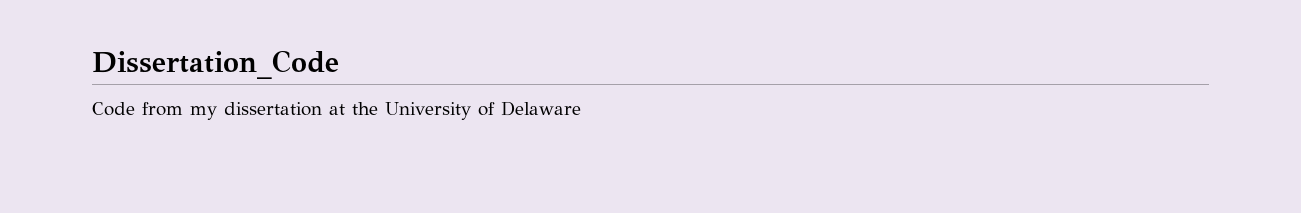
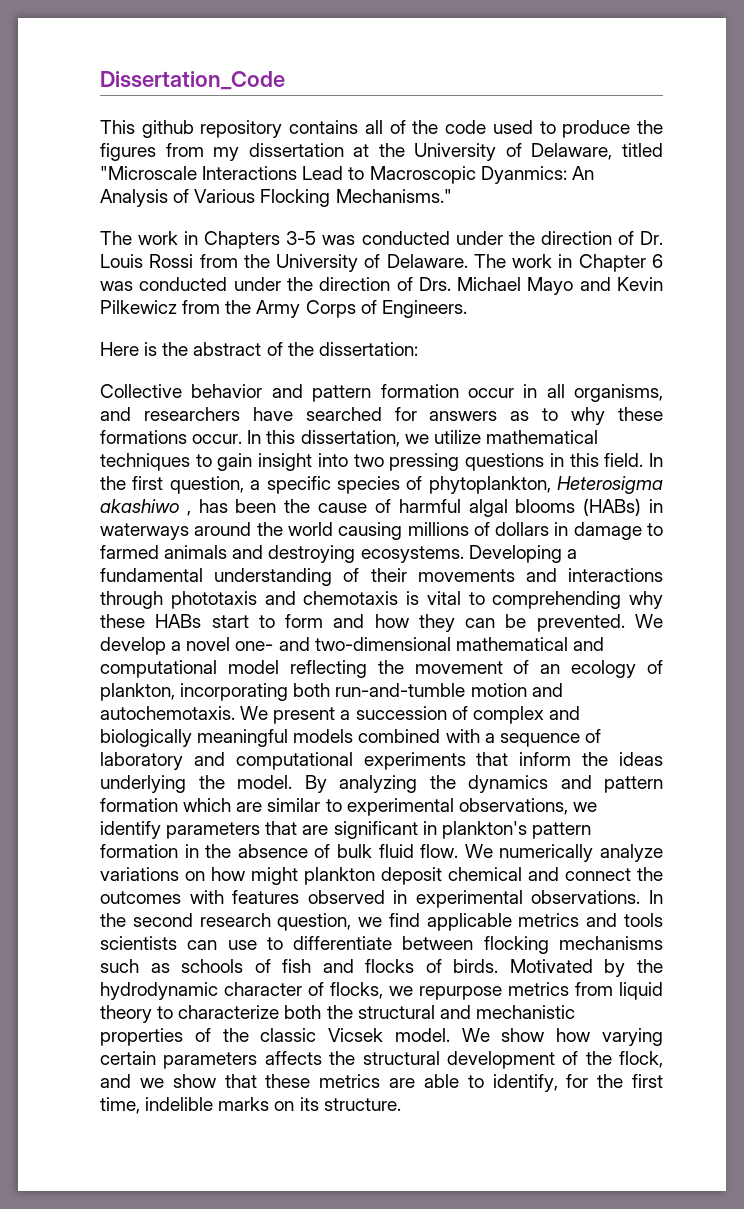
[92,102,135,116] Code -> [100,120,664,138] [100,143,156,161] This github repository contains all of the code used to produce the figures
[501,101,581,116] Delaware -> [531,143,663,160] [100,166,594,184] [100,189,452,207] [100,231,663,249] [100,254,663,272] [100,277,664,295] [100,300,467,318] [100,342,418,356] [100,384,663,402] [100,407,664,425] [100,430,598,447] [100,453,664,471] [100,476,663,494] [100,498,663,517] [100,522,663,540] [100,545,577,563] [100,568,664,586] [100,591,663,609] [100,614,663,632] [100,637,604,655] [100,660,663,678] [100,683,563,701] [100,706,580,724] [100,729,601,747] [100,752,664,770] [100,775,663,793] [100,798,597,816] [100,821,591,839] [100,844,664,862] [100,867,663,885] [100,890,663,908] [100,913,663,931] [100,936,663,954] [100,959,663,977] [100,982,663,1000] [100,1005,575,1023] [100,1028,663,1046] [100,1051,663,1069] [100,1074,663,1092] [100,1097,401,1114] Delaware, titled "Microscale Interactions Lead to Macroscopic Dyanmics: An Analysis of Various Flocking Mechanisms." // The work in Chapters 3-5 was conducted under the direction of Dr. Louis Rossi from the University of Delaware. The work in Chapter 6 was conducted under the direction of Drs. Michael Mayo and Kevin Pilkewicz from the Army Corps of Engineers. // Here is the abstract of the dissertation: // Collective behavior and pattern formation occur in all organisms, and researchers have searched for answers as to why these formations occur. In this dissertation, we utilize mathematical techniques to gain insight into two pressing questions in this field. In the first question, a specific species of phytoplankton, Heterosigma akashiwo , has been the cause of harmful algal blooms (HABs) in waterways around the world causing millions of dollars in damage to farmed animals and destroying ecosystems. Developing a fundamental understanding of their movements and interactions through phototaxis and chemotaxis is vital to comprehending why these HABs start to form and how they can be prevented. We develop a novel one- and two-dimensional mathematical and computational model reflecting the movement of an ecology of plankton, incorporating both run-and-tumble motion and autochemotaxis. We present a succession of complex and biologically meaningful models combined with a sequence of laboratory and computational experiments that inform the ideas underlying the model. By analyzing the dynamics and pattern formation which are similar to experimental observations, we identify parameters that are significant in plankton's pattern formation in the absence of bulk fluid flow. We numerically analyze variations on how might plankton deposit chemical and connect the outcomes with features observed in experimental observations. In the second research question, we find applicable metrics and tools scientists can use to differentiate between flocking mechanisms such as schools of fish and flocks of birds. Motivated by the hydrodynamic character of flocks, we repurpose metrics from liquid theory to characterize both the structural and mechanistic properties of the classic Vicsek model. We show how varying certain parameters affects the structural development of the flock, and we show that these metrics are able to identify, for the first time, indelible marks on its structure.

